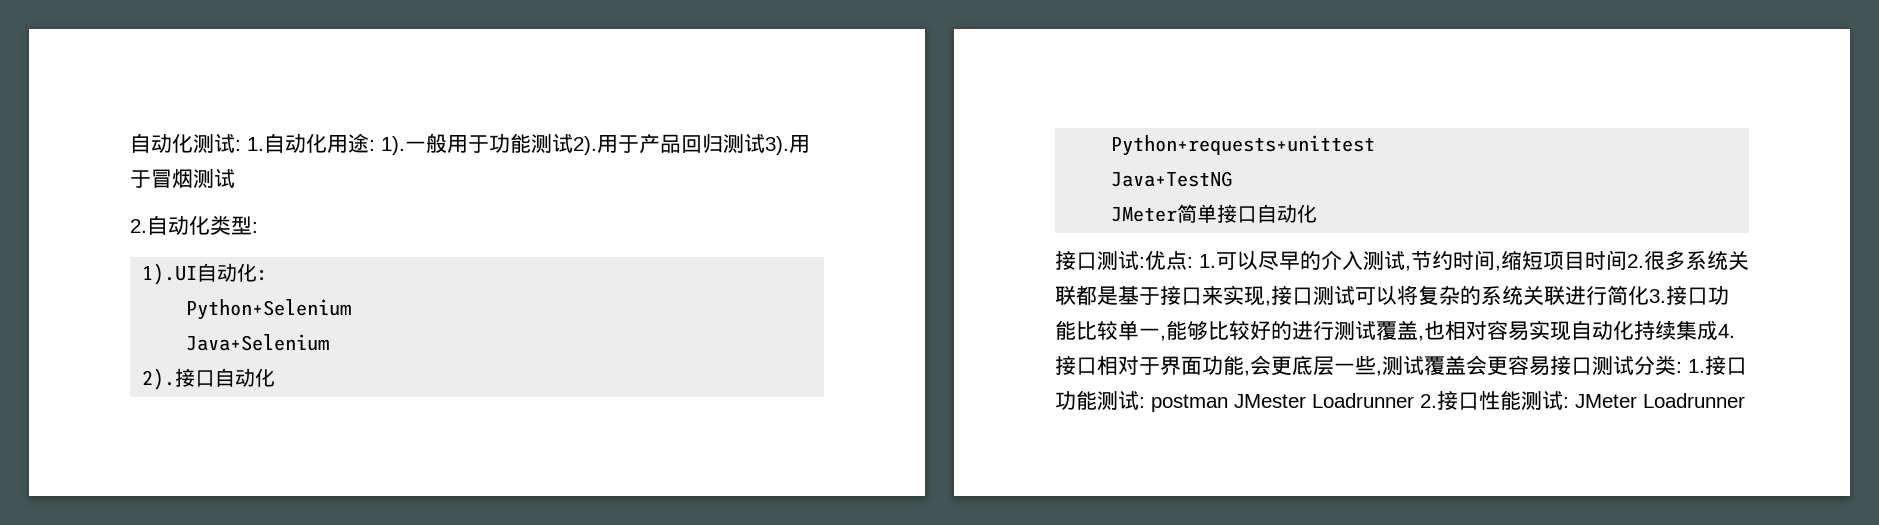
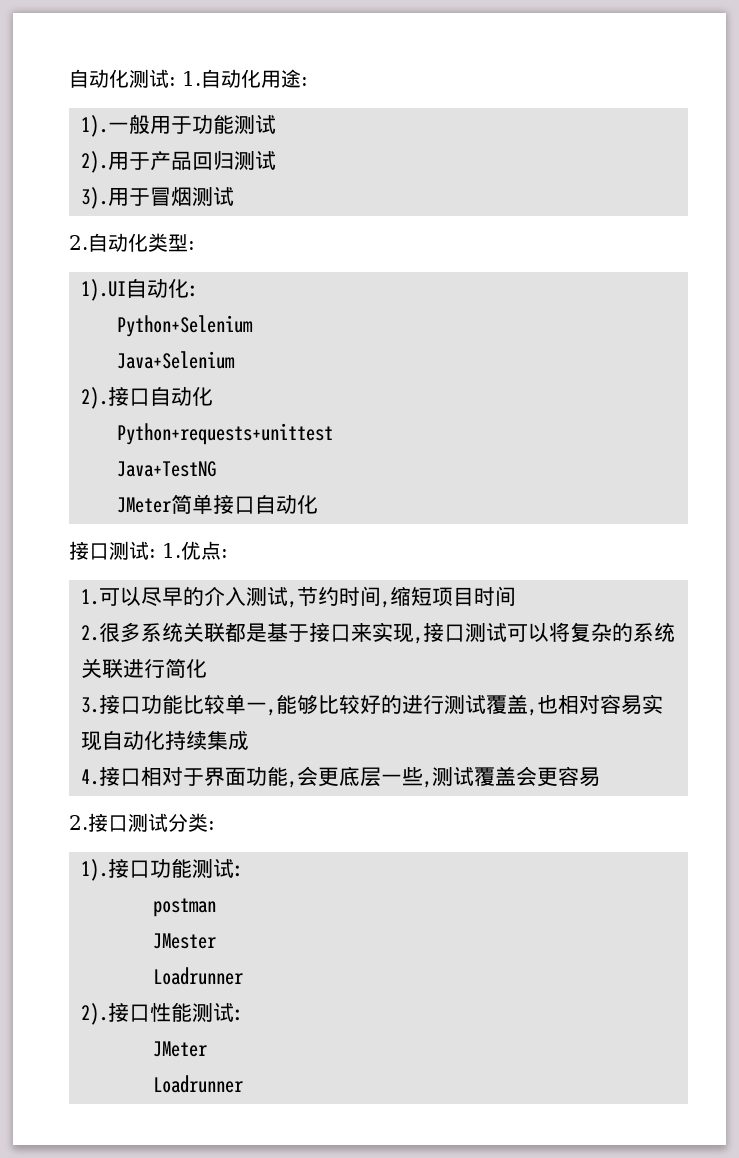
(375, 145) none -> (308, 81) //
(573, 143) none -> (276, 124) //
(765, 143) none -> (276, 160) //
(1145, 262) none -> [162,543,181,558] 1.
(1193, 262) none -> (228, 553) //
(1627, 260) none -> (516, 596) //
(1649, 295) none -> (207, 668) //
(1718, 330) none -> (249, 740) //
(1550, 366) none -> [69,815,88,830] // 2.
[1688,359,1705,373] 1. -> [81,859,108,881] // 1).
(1145, 402) none -> (243, 871) //
(1228, 403) none -> (216, 907) //
[1312,393,1437,408] Loadrunner 2. -> [153,967,243,985] [81,1003,108,1025] // Loadrunner // 2).
[1575,394,1637,408] JMeter -> [153,1041,207,1057] // JMeter //

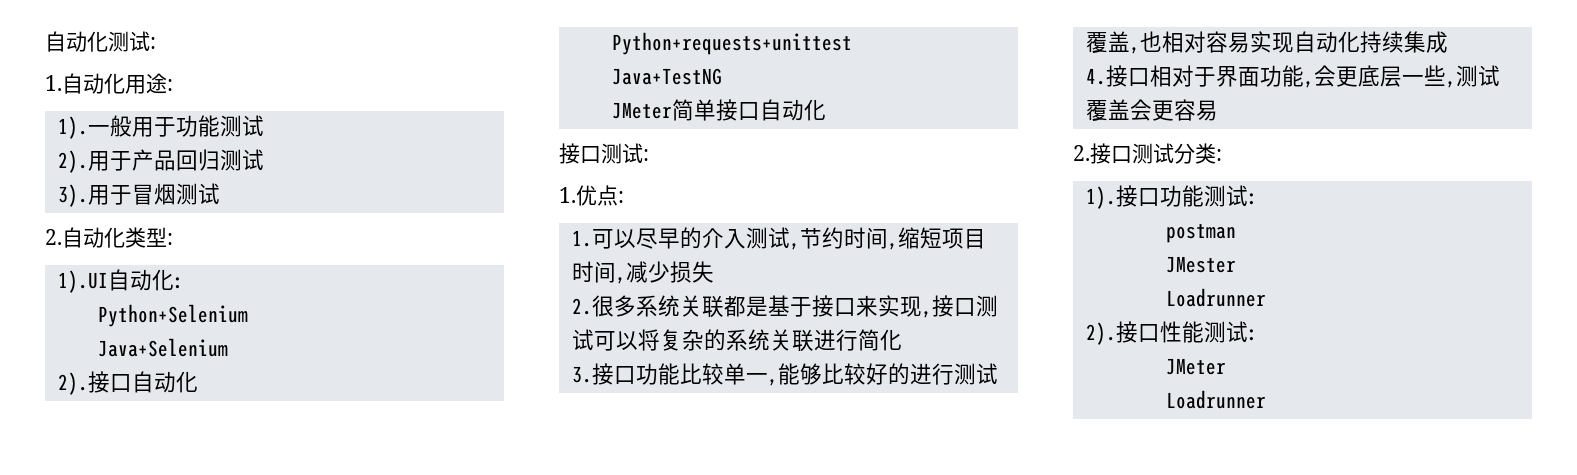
(176, 81) none -> (156, 43) //
(156, 553) none -> (649, 155) //
(516, 596) none -> [615,261,714,284] ,减少损失

